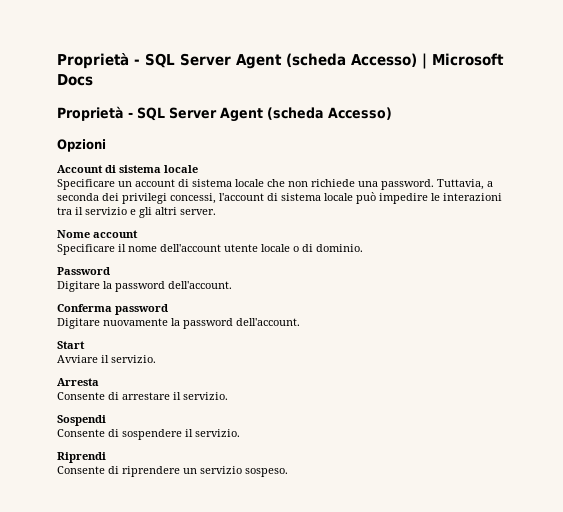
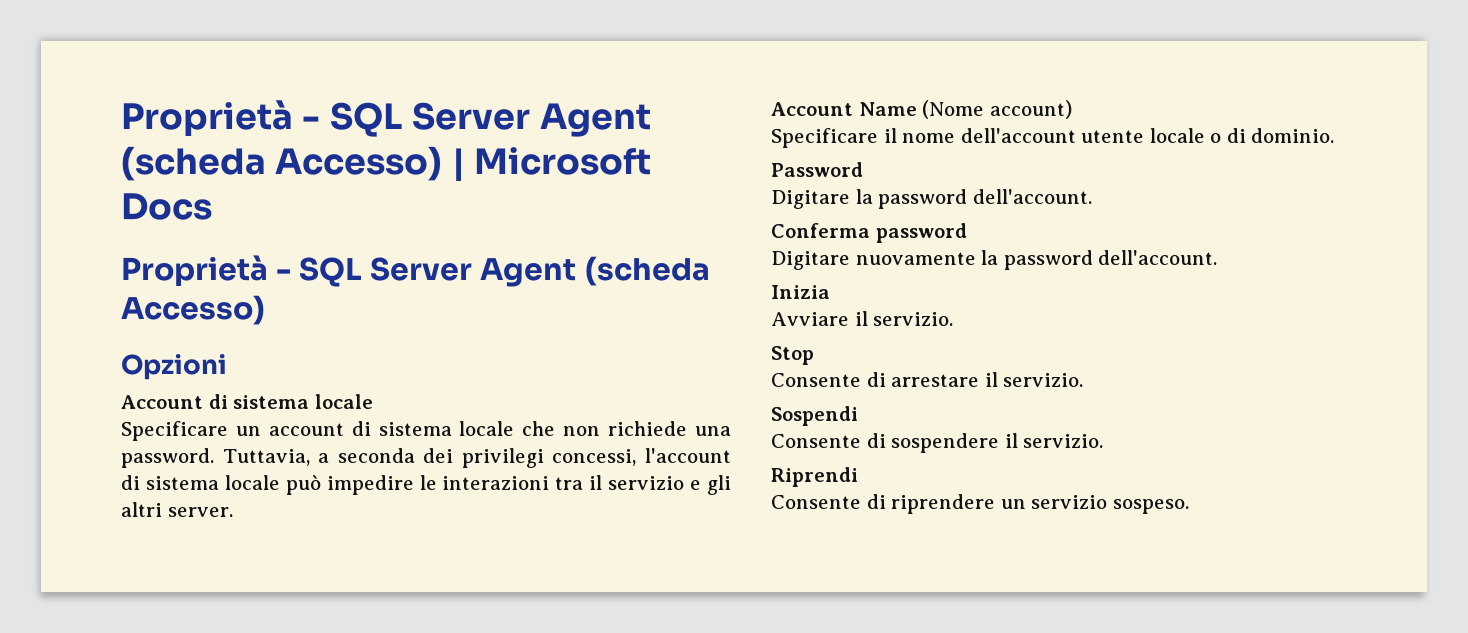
[57,230,138,238] Nome account -> [771,100,1072,119] Account Name (Nome account)
[57,341,85,349] Start -> [771,285,830,299] Inizia
[57,378,99,386] Arresta -> [771,346,814,365] Stop

